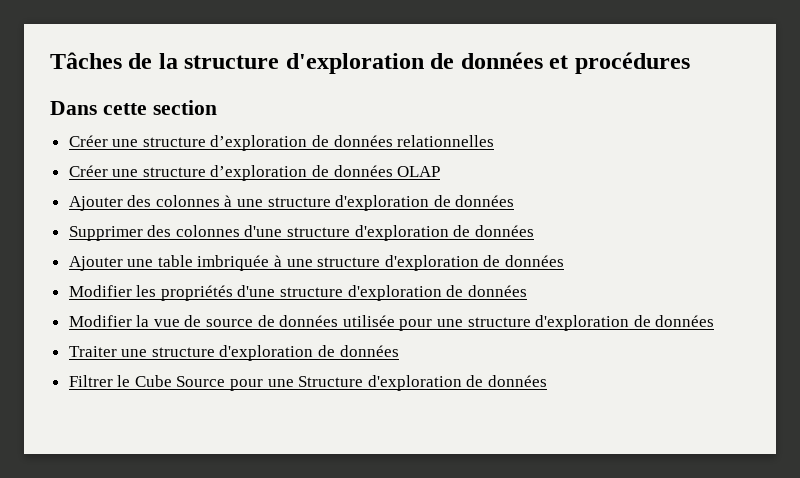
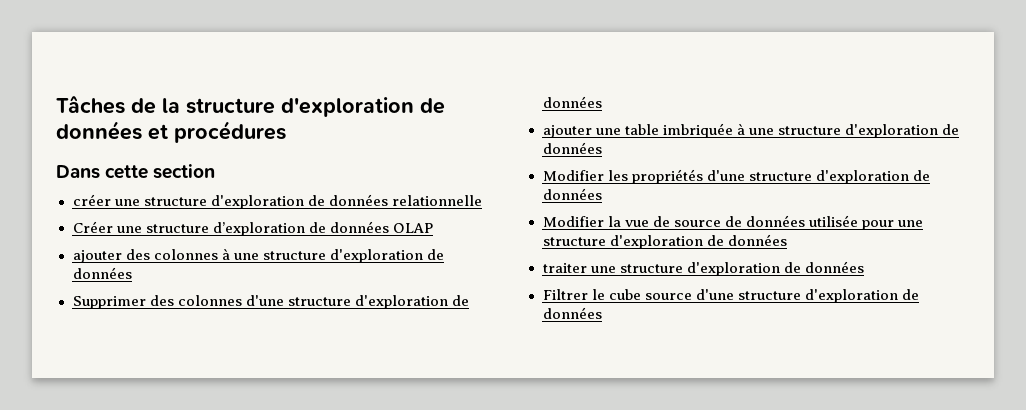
[68,135,495,151] Créer une structure d’exploration de données relationnelles -> [72,194,482,209] créer une structure d'exploration de données relationnelle
[68,196,123,211] Ajouter -> [72,250,122,263] ajouter
[68,256,123,271] Ajouter -> [542,125,592,138] ajouter
[68,346,117,357] Traiter -> [542,263,587,273] traiter
[134,375,364,391] Cube Source pour une Structure -> [608,289,801,300] cube source d'une structure

